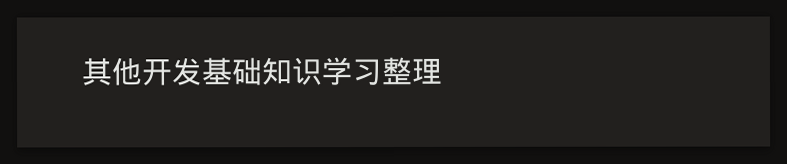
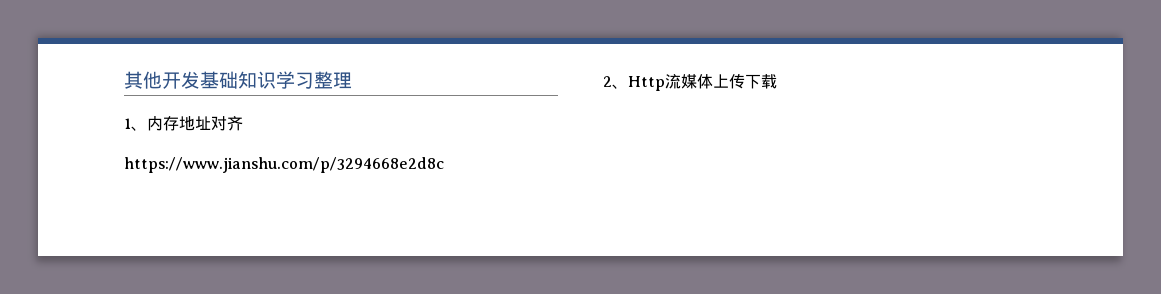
(443, 71) none -> [124,116,243,131] [124,157,444,173] [603,74,777,91] // 1、内存地址对齐 // https://www.jianshu.com/p/3294668e2d8c // 2、Http流媒体上传下载

